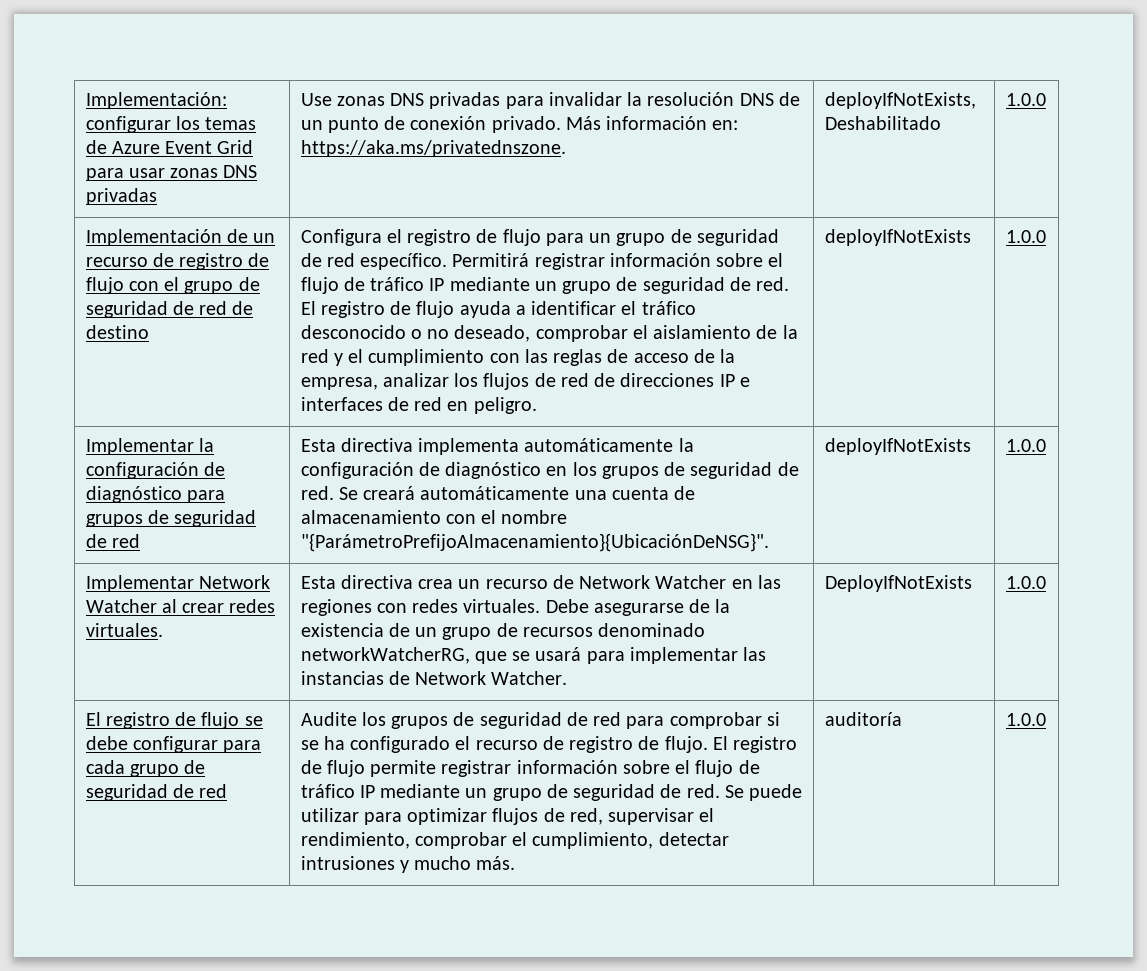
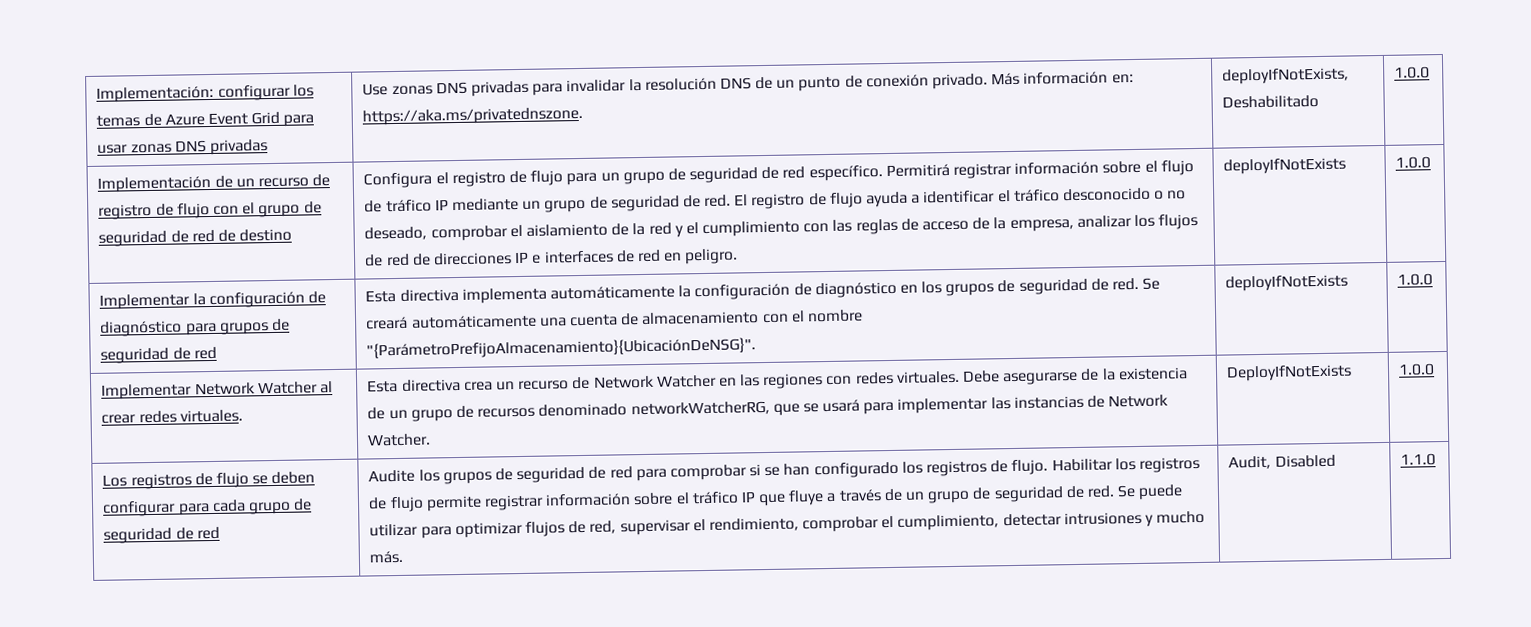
[85,712,170,729] El registro -> [102,473,192,490] Los registros
[85,736,128,750] debe -> [271,471,316,485] deben
[323,736,798,753] ha configurado el recurso de registro de flujo. El registro -> [783,456,1200,479] han configurado los registros de flujo. Habilitar los registros
[695,760,760,777] [300,784,461,798] flujo de tráfico IP mediante -> [691,488,903,507] tráfico IP que fluye a través de
[824,712,902,726] [1005,713,1046,726] auditoría | 1.0.0 -> [1228,454,1336,470] [1400,453,1437,466] Audit, Disabled | 1.1.0

